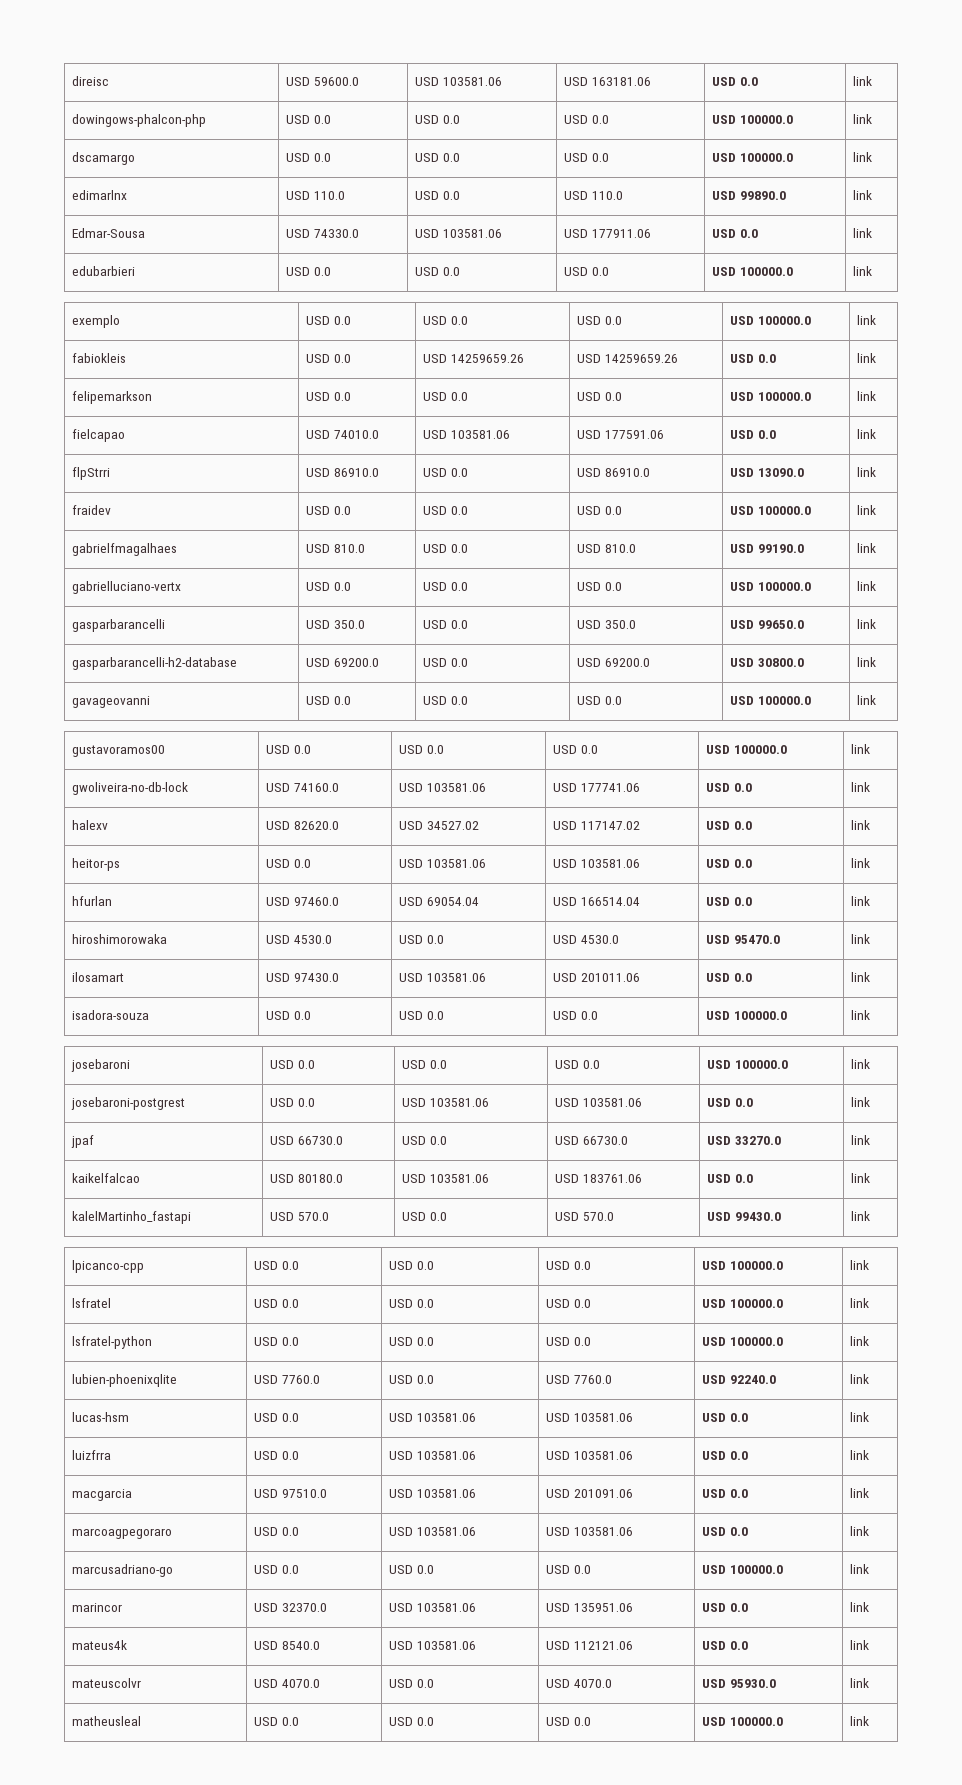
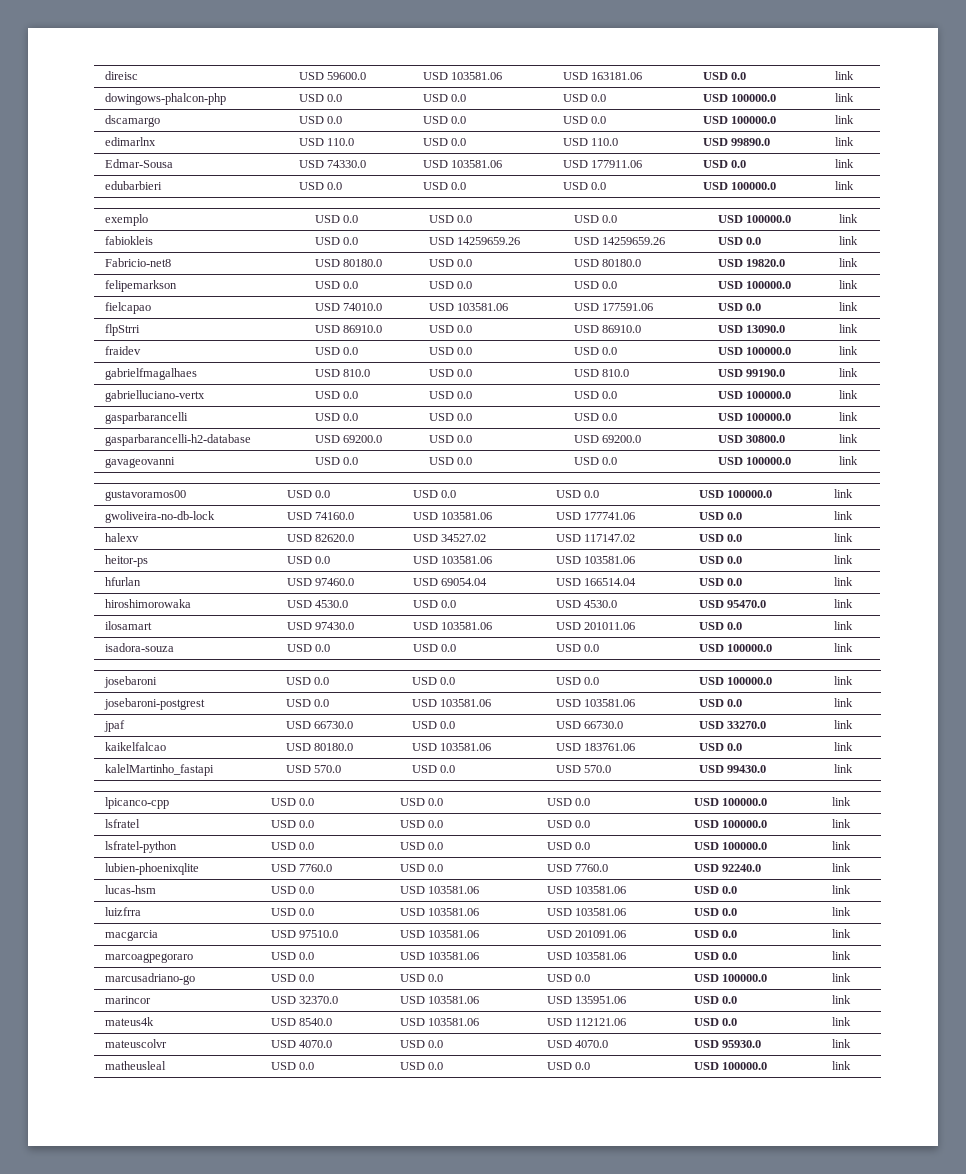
(877, 358) none -> [105,258,172,267] [315,259,383,267] [429,259,473,267] [574,259,642,267] [718,259,786,267] [839,258,859,267] // Fabricio-net8 | USD 80180.0 | USD 0.0 | USD 80180.0 | USD 19820.0 | link
[333,620,365,629] [423,620,468,629] [577,620,636,629] [730,620,804,629] 350.0 | USD 0.0 | USD 350.0 | USD 99650.0 -> [343,413,359,421] [429,413,473,421] [574,413,618,421] [718,413,792,421] 0.0 | USD 0.0 | USD 0.0 | USD 100000.0

